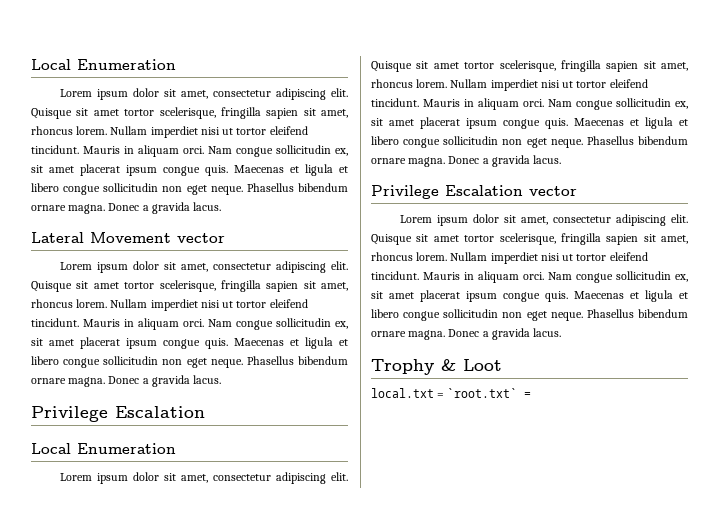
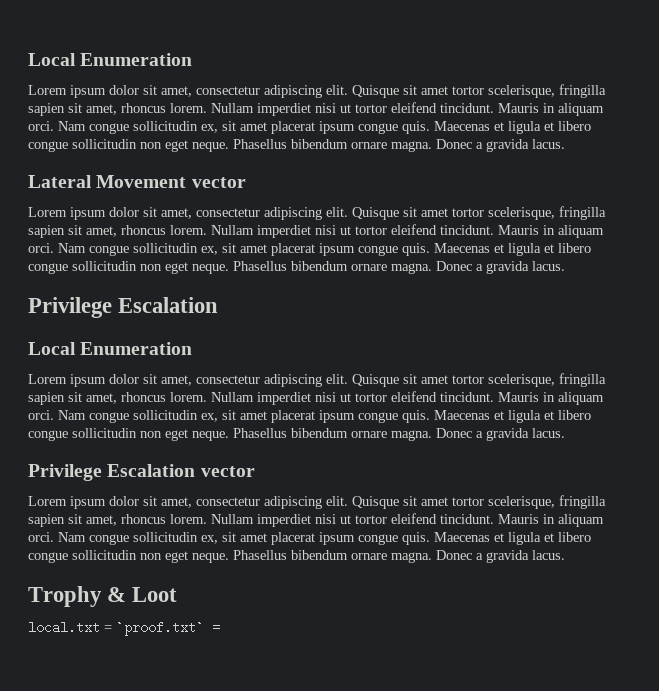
[447,388,518,398] `root.txt` -> [116,621,204,636] `proof.txt`

